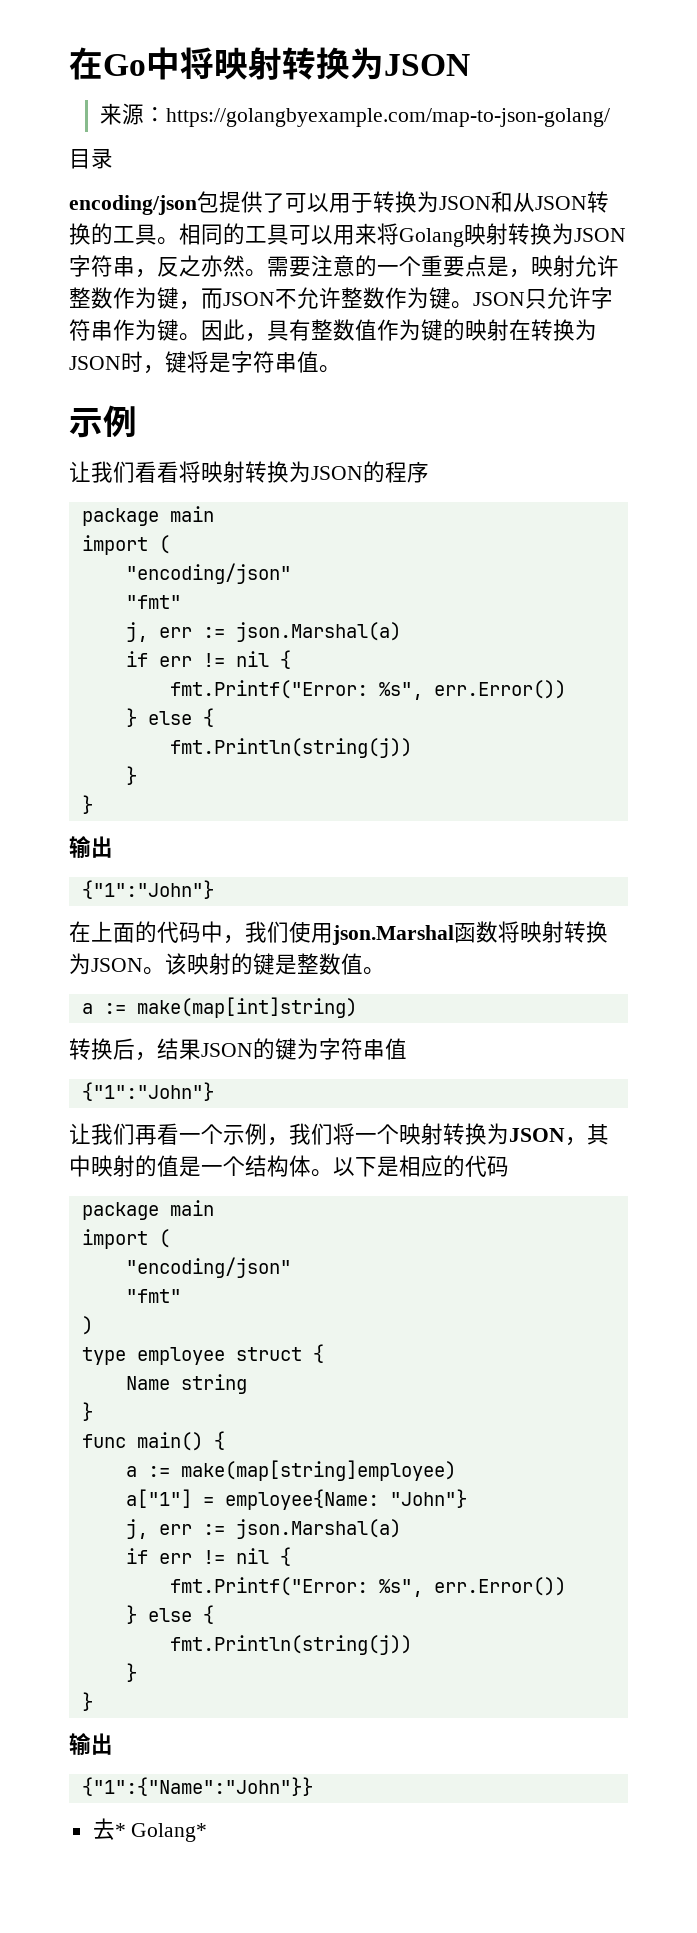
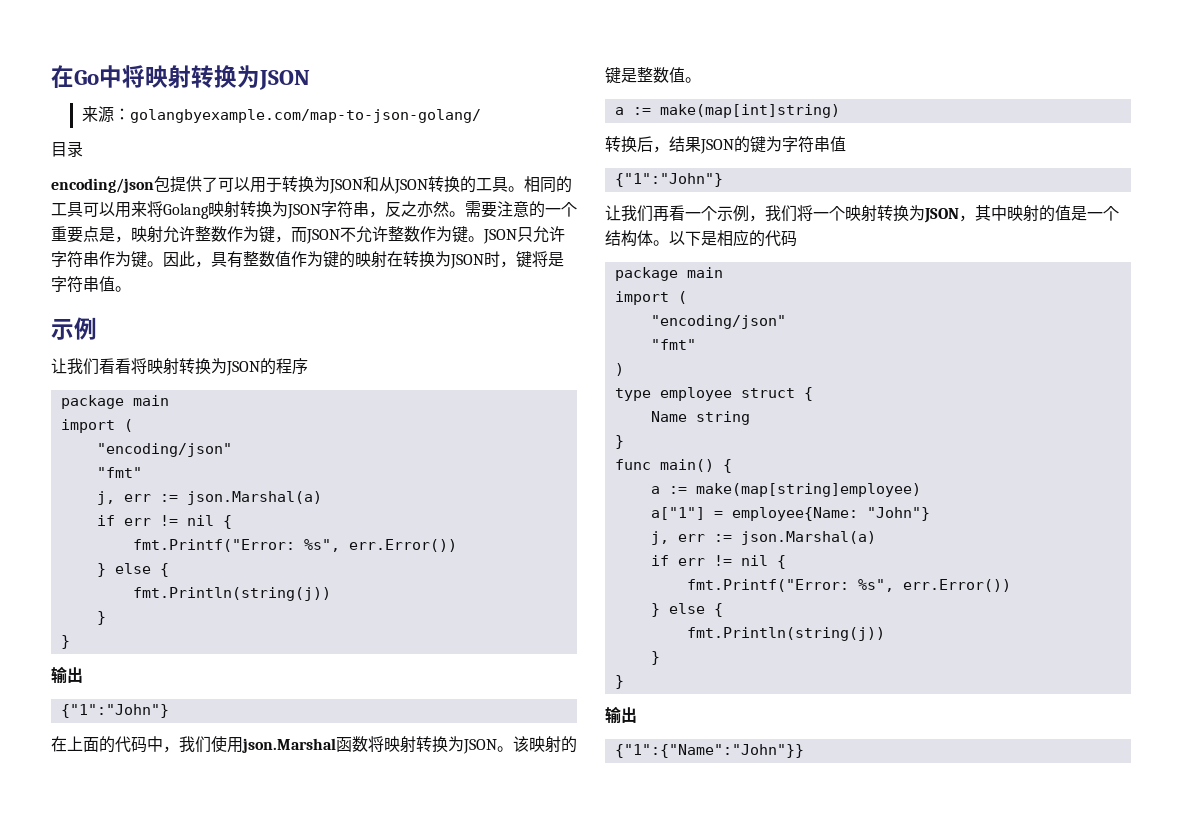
[166,108,611,127] https://golangbyexample.com/map-to-json-golang/ -> [129,109,481,123] golangbyexample.com/map-to-json-golang/
[92,1818,208,1842] // 去* Golang* -> (804, 751) none

